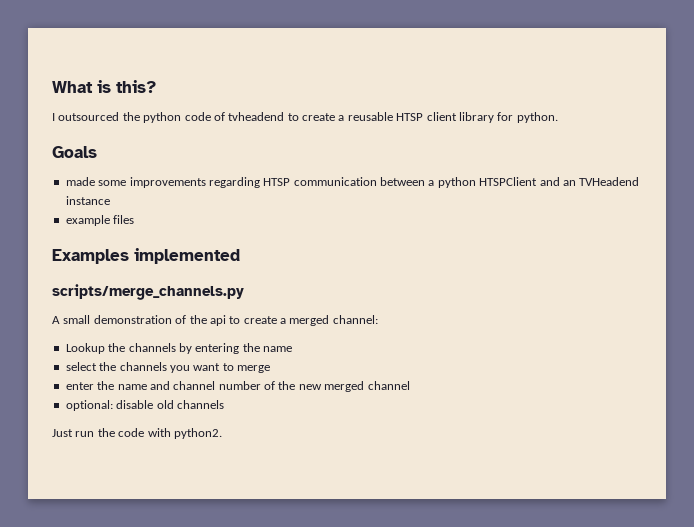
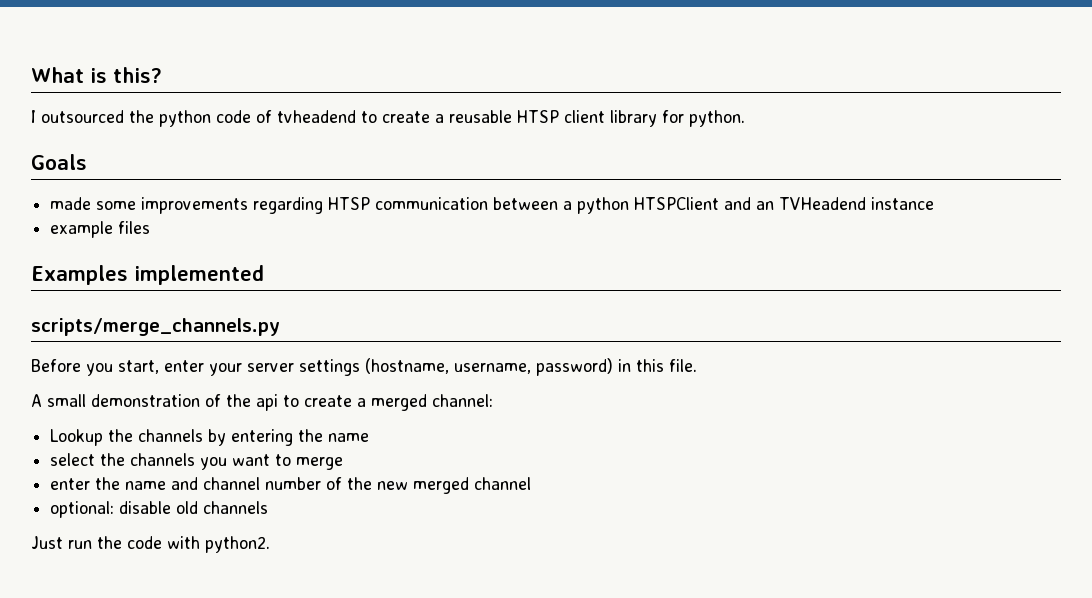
(244, 292) none -> [31,358,697,376] // Before you start, enter your server settings (hostname, username, password) in this file.

